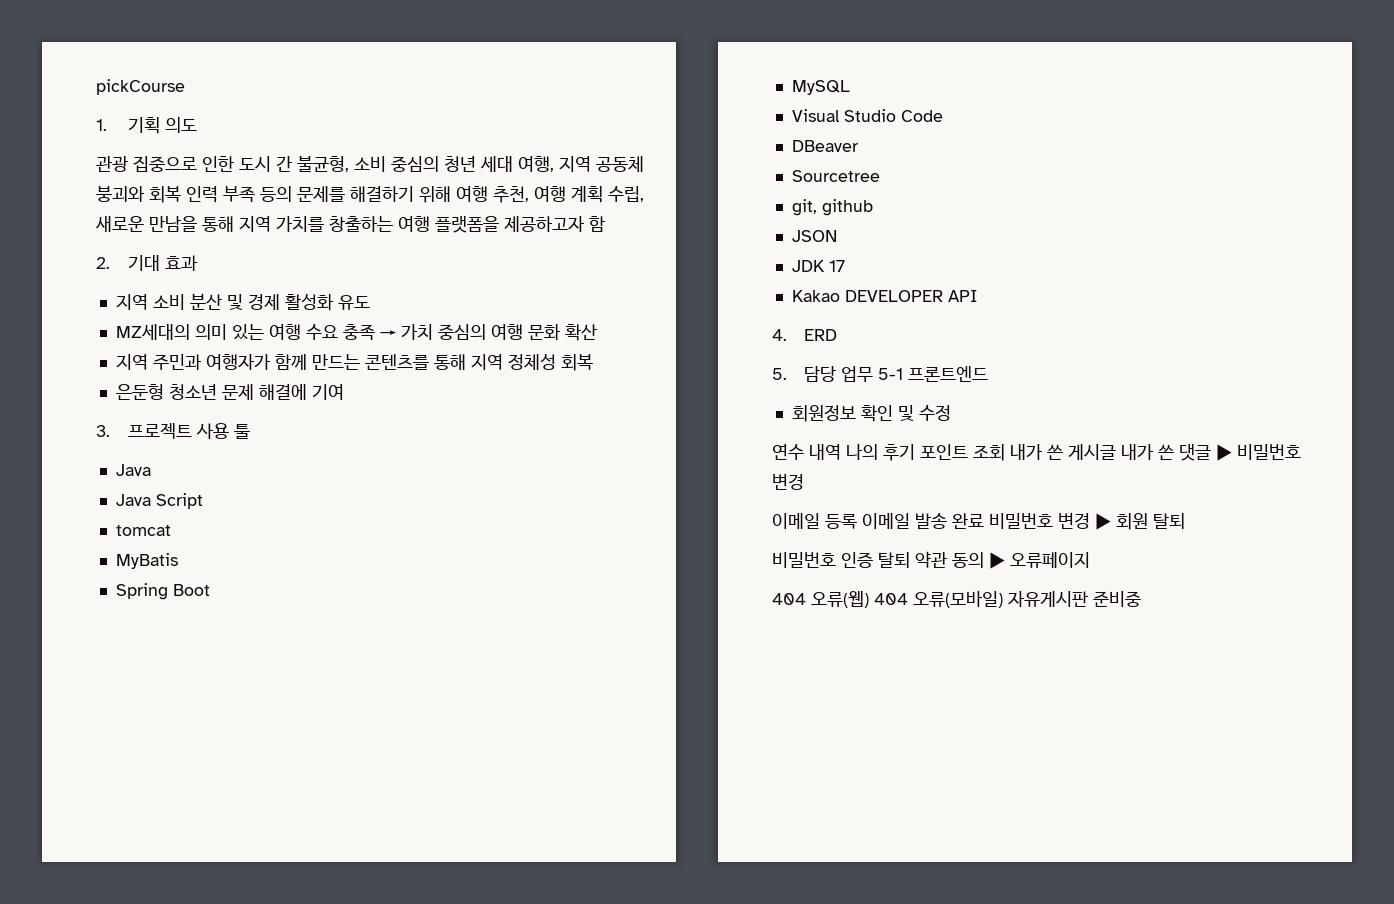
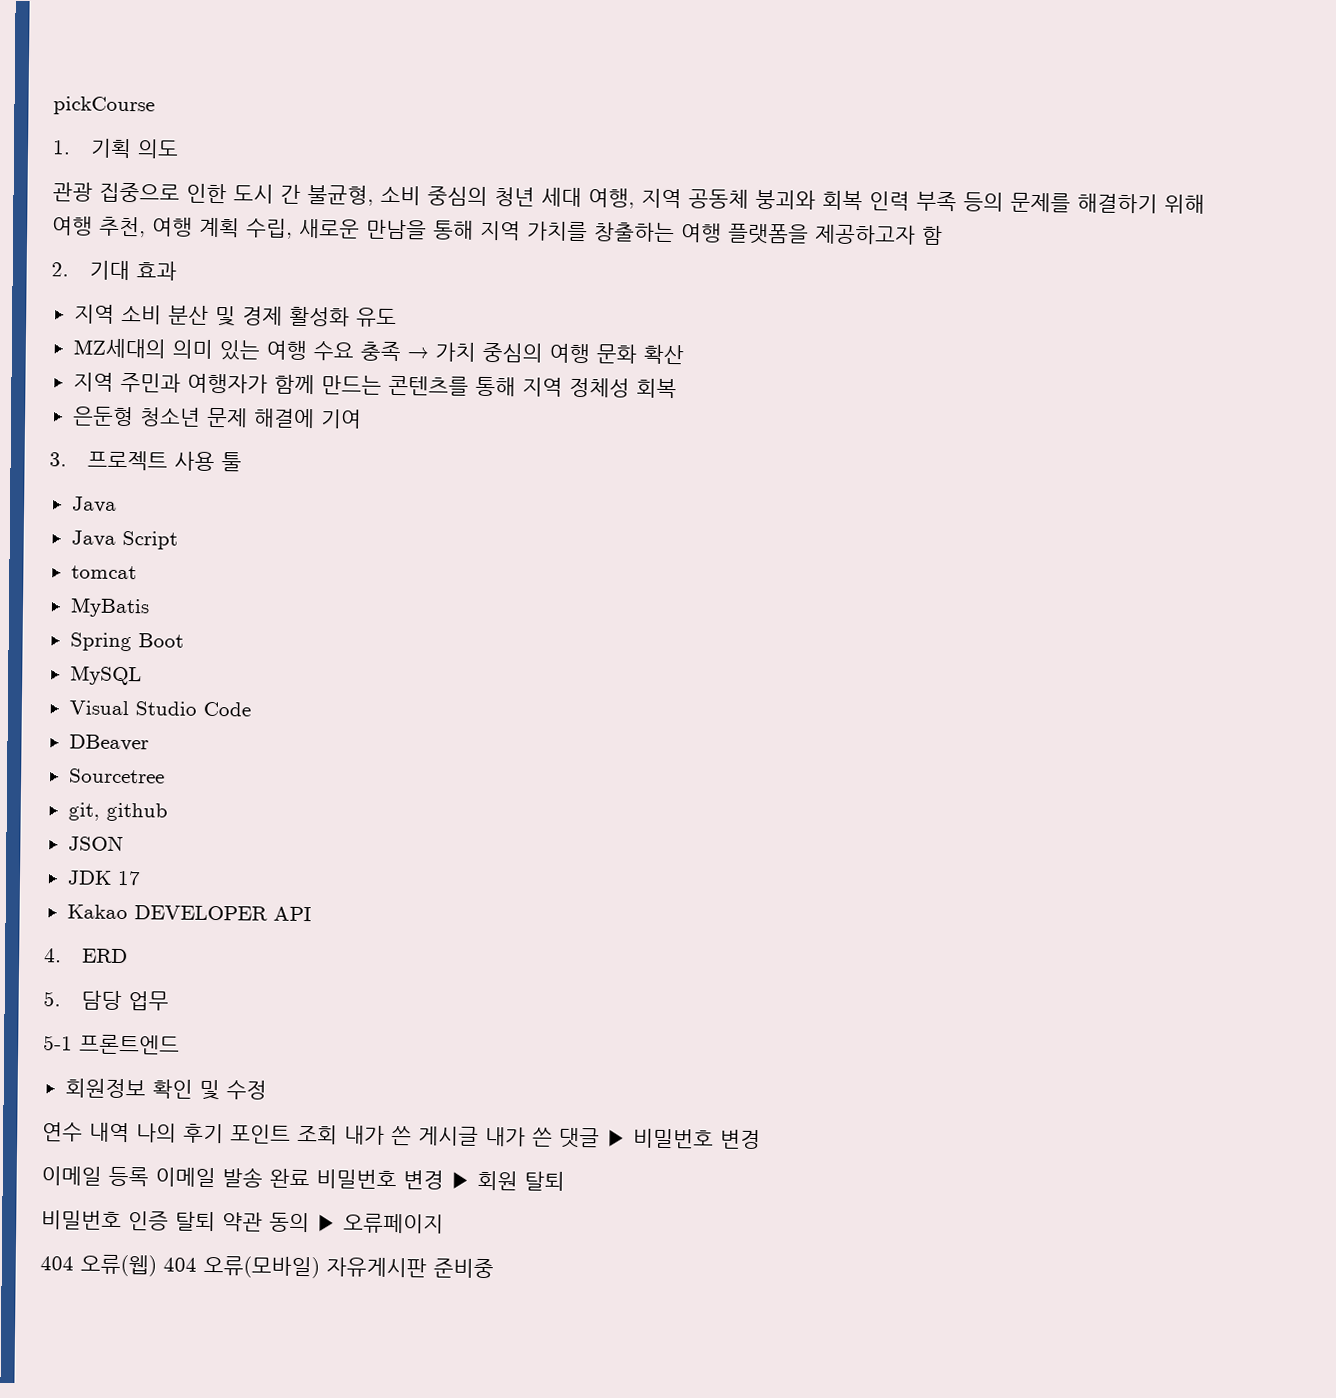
(874, 374) none -> (169, 1001) //

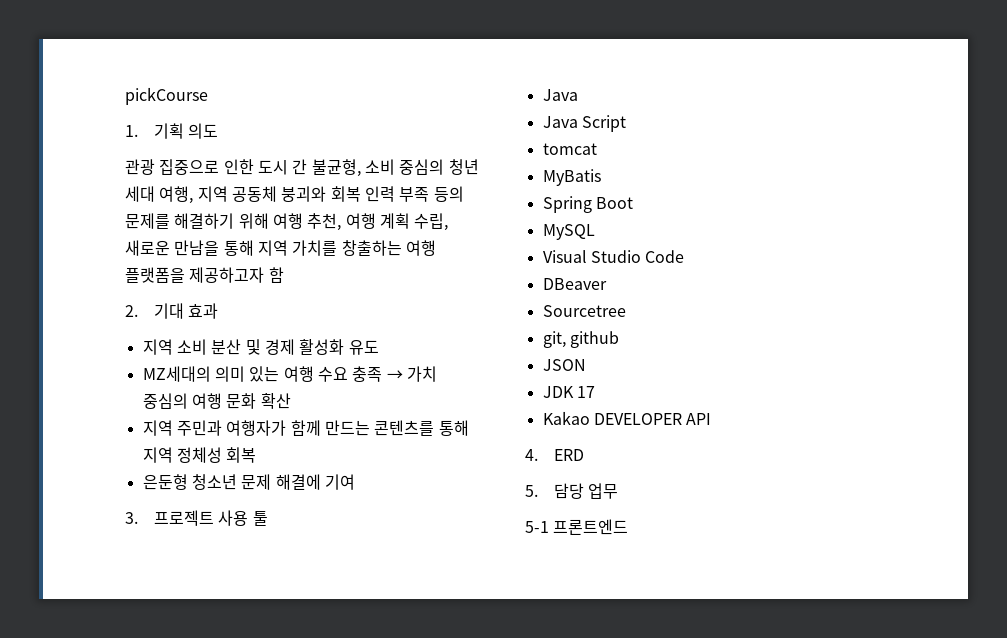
[64,1078,267,1101] [42,1122,761,1150] [41,1166,565,1191] [41,1210,444,1234] [40,1254,494,1279] // 회원정보 확인 및 수정 // 연수 내역 나의 후기 포인트 조회 내가 쓴 게시글 내가 쓴 댓글 ▶ 비밀번호 변경 // 이메일 등록 이메일 발송 완료 비밀번호 변경 ▶ 회원 탈퇴 // 비밀번호 인증 탈퇴 약관 동의 ▶ 오류페이지 // 404 오류(웹) 404 오류(모바일) 자유게시판 준비중 -> (629, 527) none

